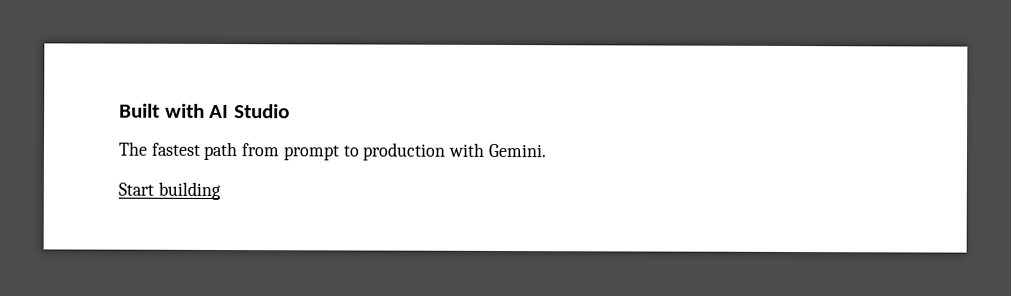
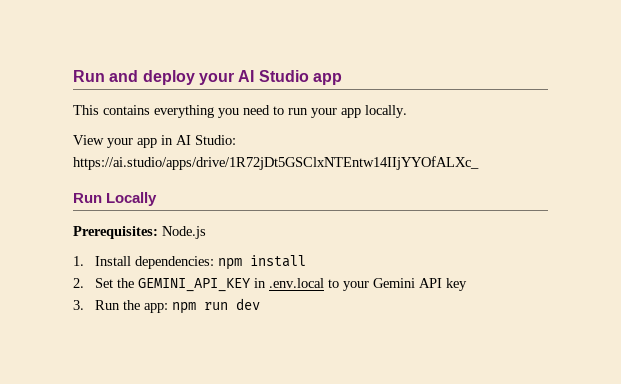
[119,103,291,119] [118,141,547,161] [118,181,221,201] Built with AI Studio // The fastest path from prompt to production with Gemini. // Start building -> [73,70,342,85] [73,105,407,118] [73,135,236,148] [73,156,479,170] [73,192,158,206] [73,226,206,239] [73,255,306,270] [73,278,467,292] [73,298,260,314] Run and deploy your AI Studio app // This contains everything you need to run your app locally. // View your app in AI Studio: https://ai.studio/apps/drive/1R72jDt5GSClxNTEntw14IIjYYOfALXc_ // Run Locally // Prerequisites: Node.js // 1. Install dependencies: npm install // 2. Set the GEMINI_API_KEY in .env.local to your Gemini API key // 3. Run the app: npm run dev

